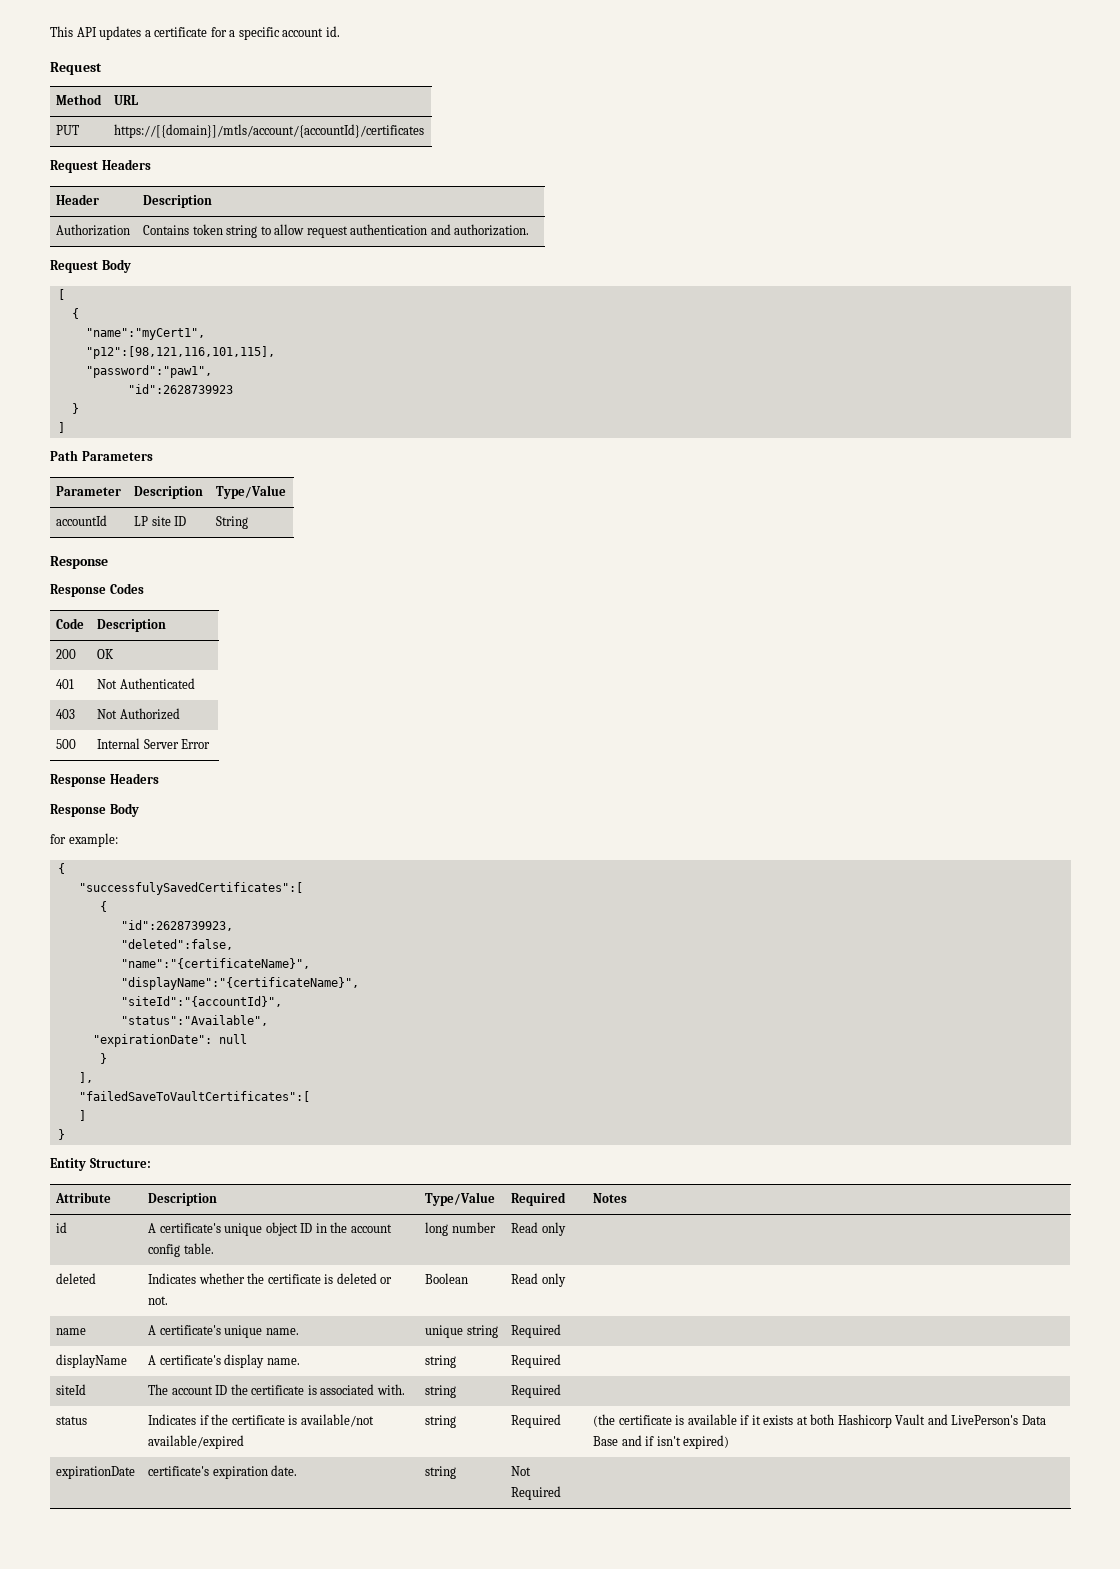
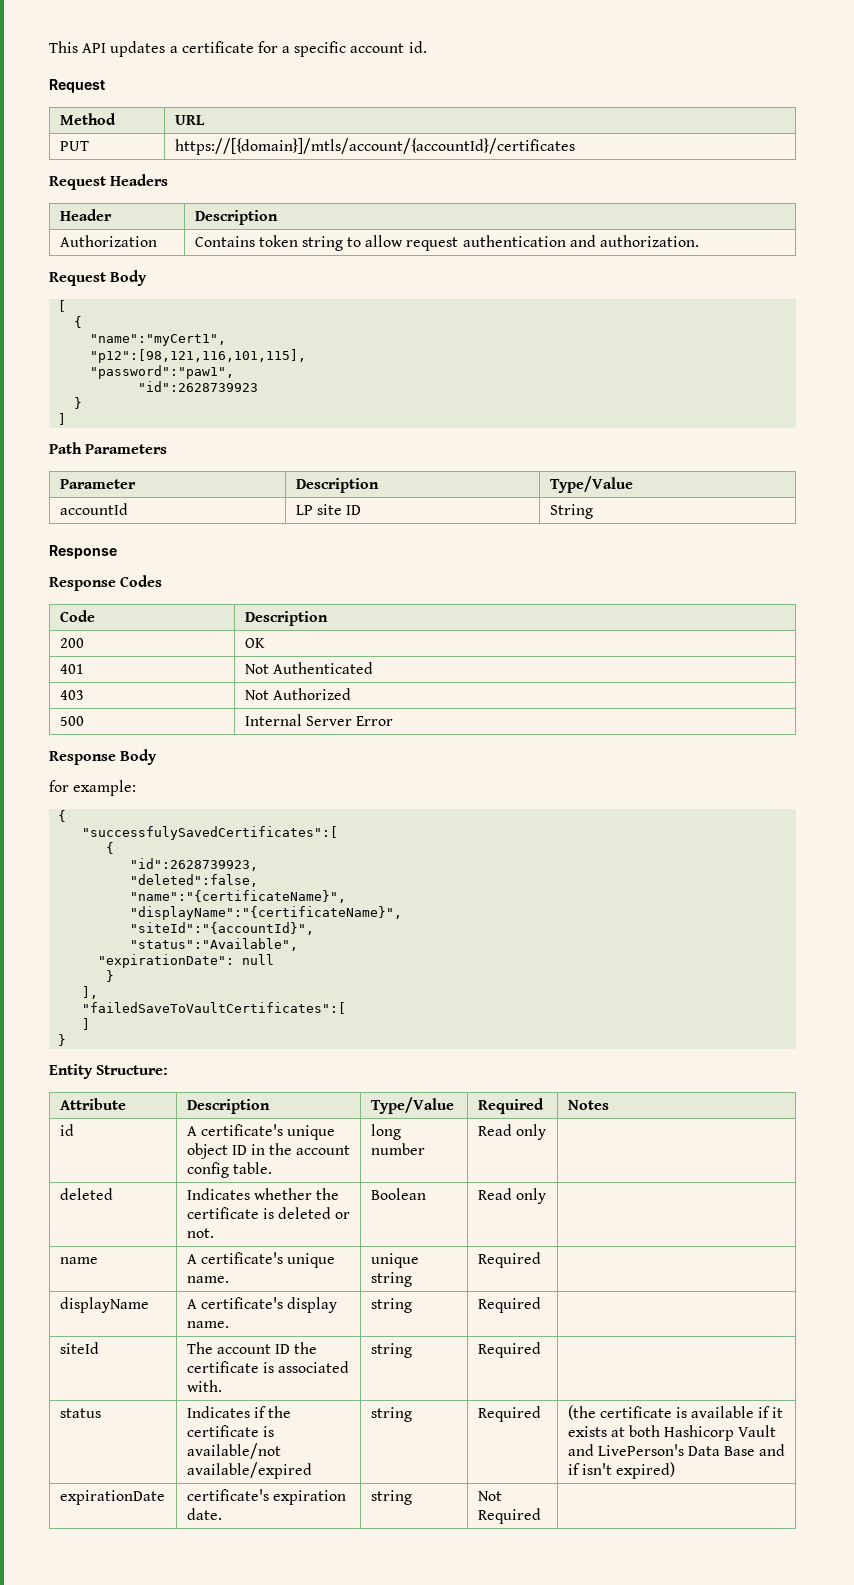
[50,773,159,787] // Response Headers -> (393, 721) none

